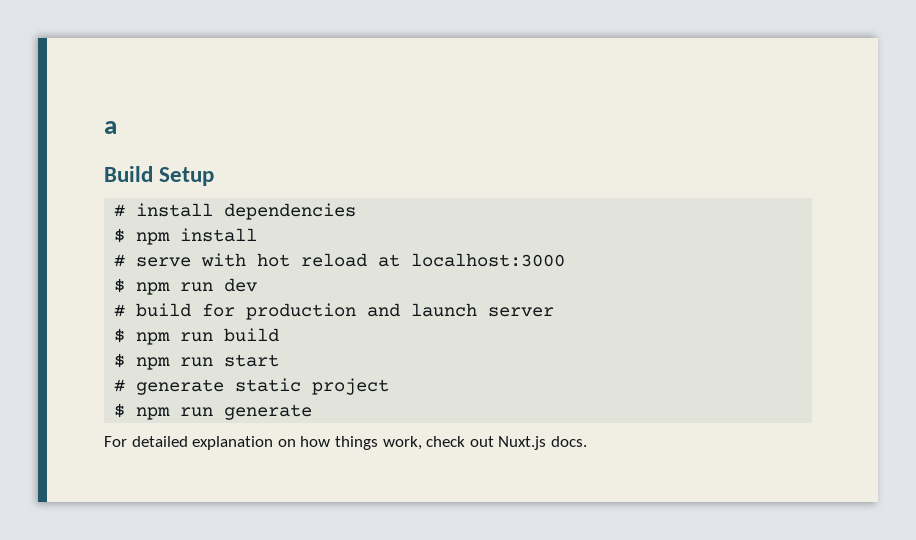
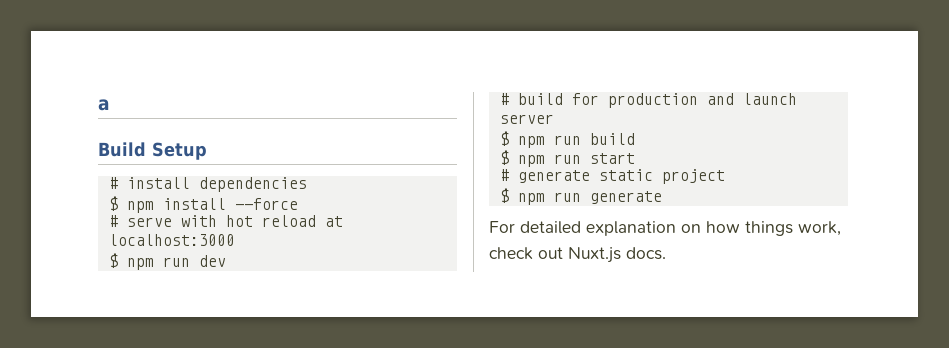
(258, 235) none -> [234,198,298,210] --force

